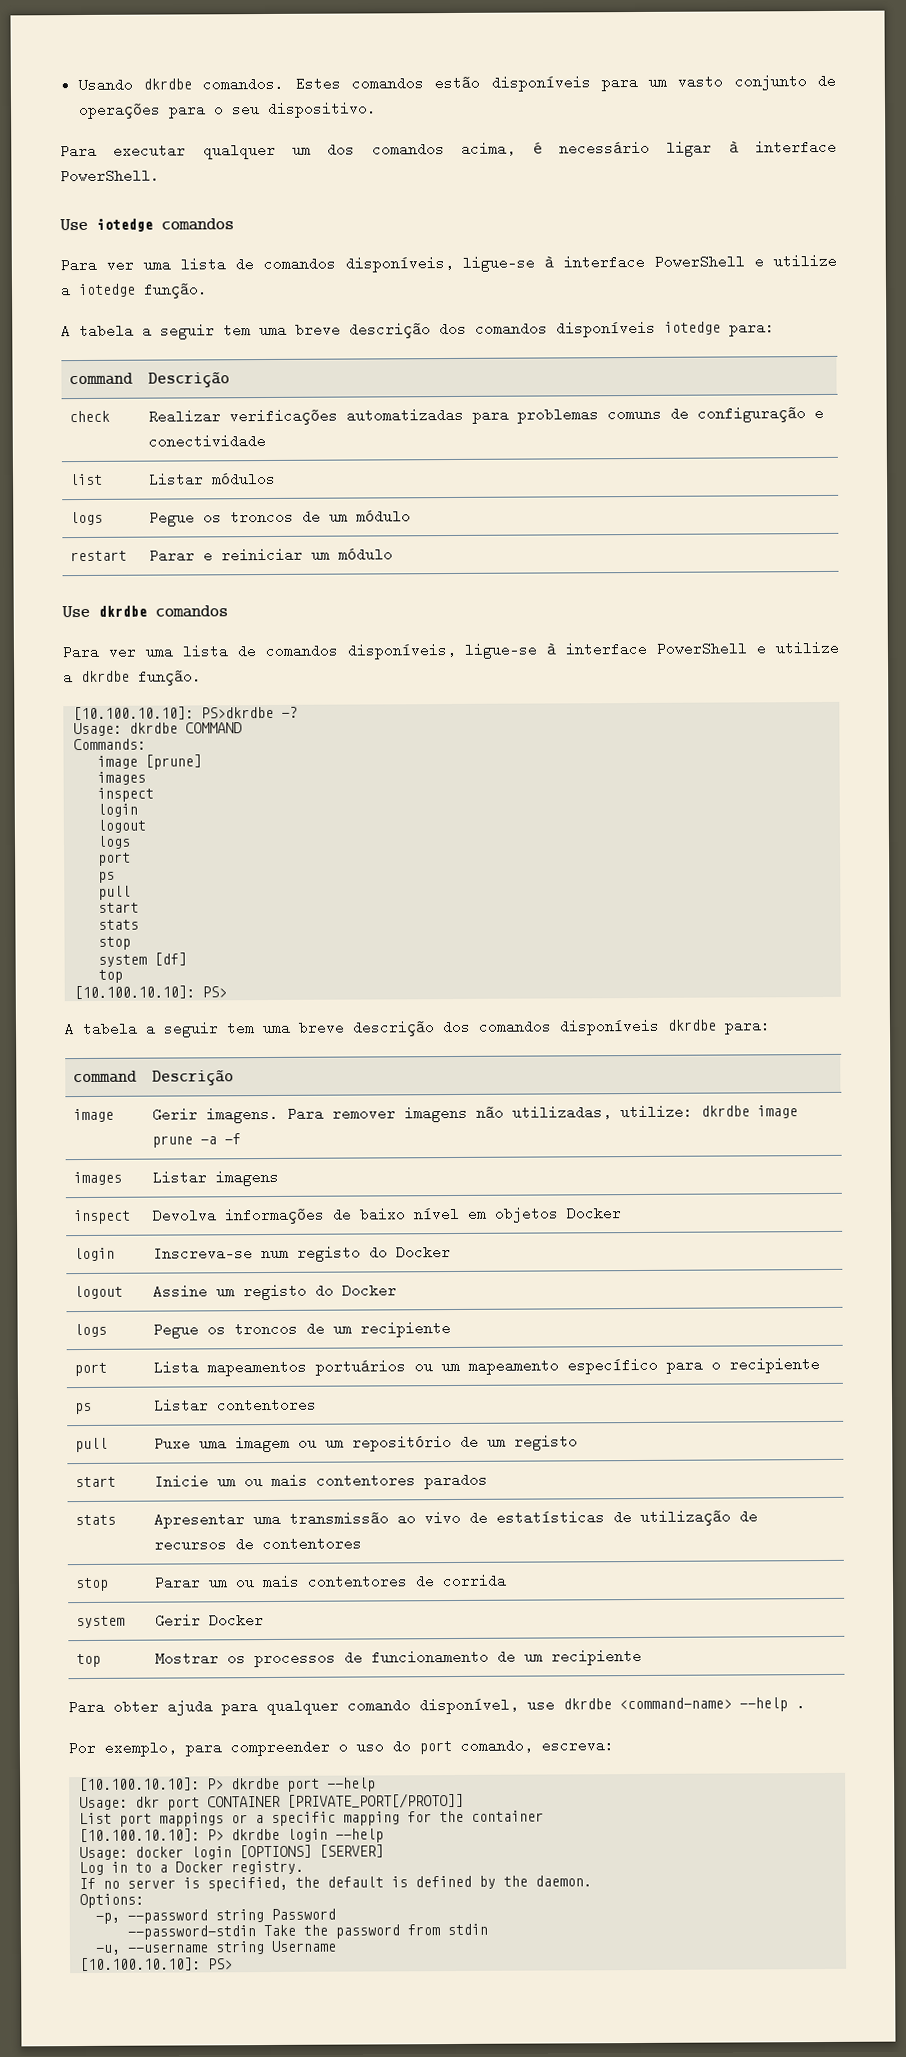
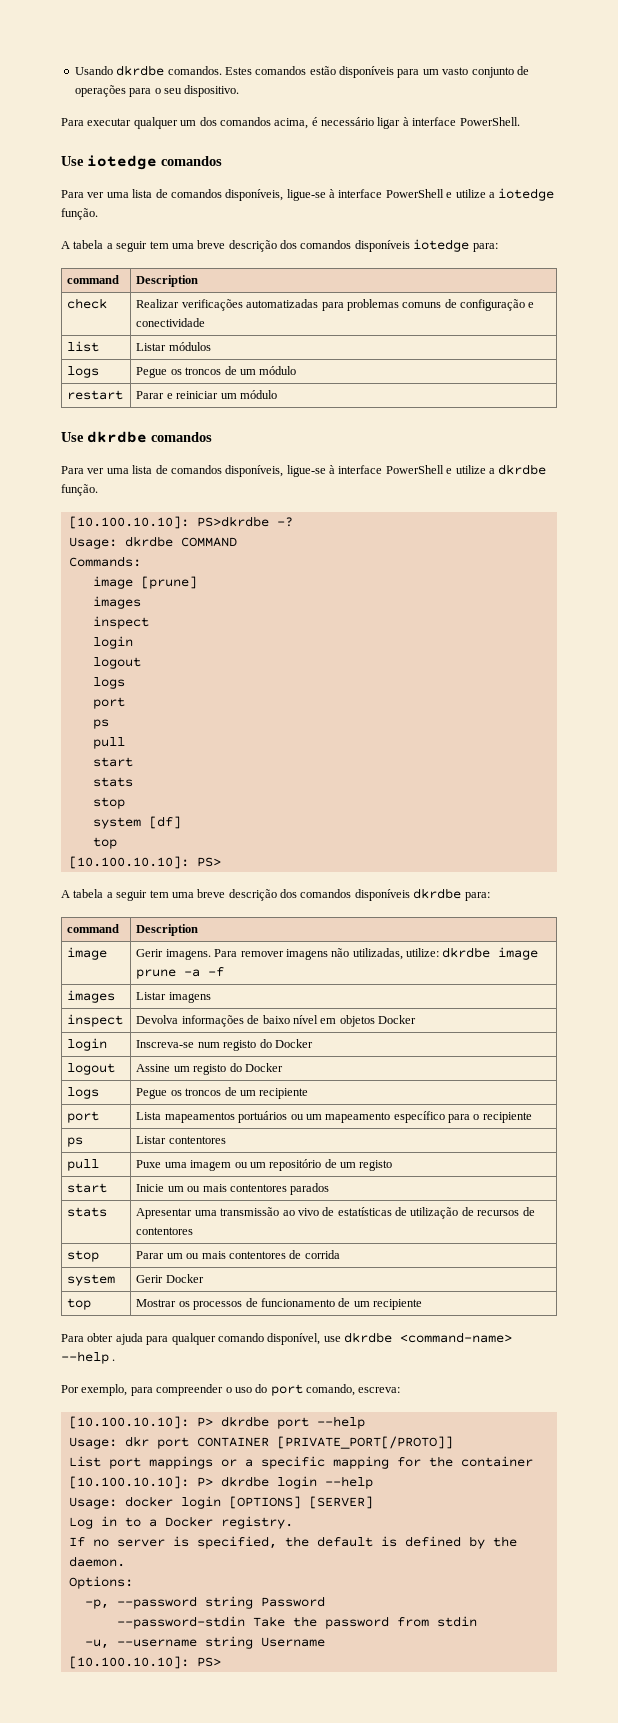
[147,372,230,388] Descrição -> [136,275,199,287] Description
[151,1070,234,1086] Descrição -> [136,924,199,936] Description

